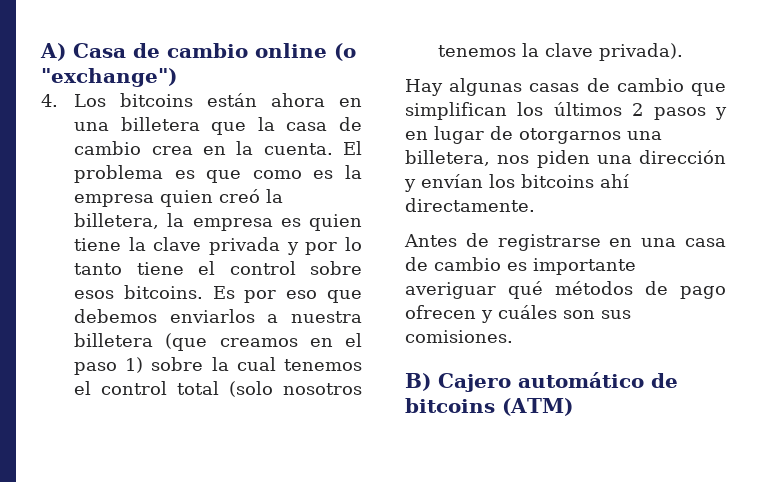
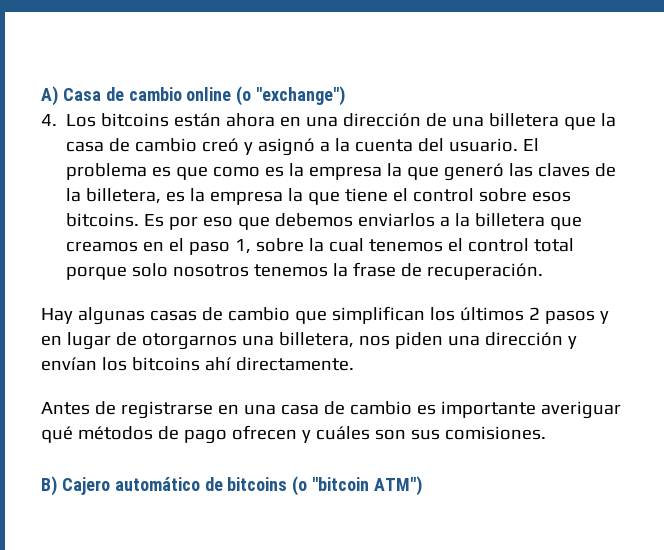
(110, 126) none -> [343,113,485,127] dirección de una
[151,141,333,155] crea en la cuenta. -> [202,138,519,156] creó y asignó a la cuenta del usuario.
[160,189,261,207] quien creó -> [387,163,617,181] la que generó las claves de
[167,213,362,231] [74,237,362,255] [74,263,123,275] la empresa es quien tiene la clave privada y por lo tanto -> [166,188,341,205] es la empresa la que
[291,311,362,323] [74,333,208,351] nuestra billetera (que -> [455,213,583,230] la billetera que
[125,357,144,373] 1) -> [235,239,252,254] 1,
[229,381,274,397] (solo -> [66,263,169,280] porque solo
[545,43,684,61] clave privada). -> [353,262,544,280] frase de recuperación.
[502,398,573,416] (ATM) -> [292,476,423,496] (o "bitcoin ATM")

